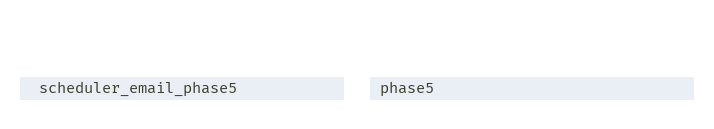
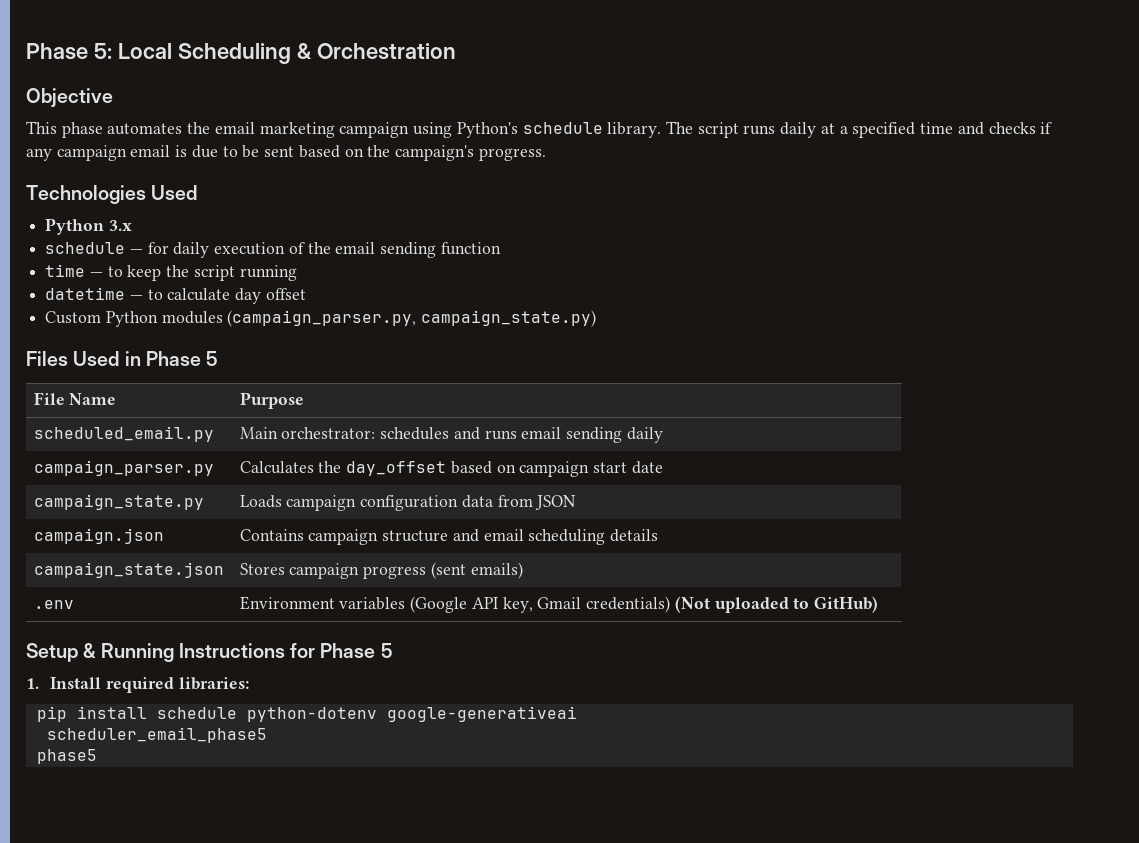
(38, 89) none -> [26,43,456,64] [26,88,113,107] [26,121,1053,138] [26,145,546,161] [26,185,198,204] [45,218,132,235] [45,242,501,258] [45,264,297,281] [45,287,306,304] [45,310,597,327] [26,351,219,366] [33,392,117,405] [239,392,304,409] [33,426,214,442] [239,427,663,443] [33,460,214,476] [239,461,663,477] [33,494,204,510] [239,495,577,511] [33,528,164,544] [239,529,659,545] [33,562,224,578] [239,562,523,579] [33,600,74,609] [239,596,878,613] [26,643,393,662] [26,677,249,693] [36,706,577,722] Phase 5: Local Scheduling & Orchestration // Objective // This phase automates the email marketing campaign using Python's schedule library. The script runs daily at a specified time and checks if any campaign email is due to be sent based on the campaign's progress. // Technologies Used // Python 3.x // schedule — for daily execution of the email sending function // time — to keep the script running // datetime — to calculate day offset // Custom Python modules (campaign_parser.py, campaign_state.py) // Files Used in Phase 5 // File Name | Purpose // scheduled_email.py | Main orchestrator: schedules and runs email sending daily // campaign_parser.py | Calculates the day_offset based on campaign start date // campaign_state.py | Loads campaign configuration data from JSON // campaign.json | Contains campaign structure and email scheduling details // campaign_state.json | Stores campaign progress (sent emails) // .env | Environment variables (Google API key, Gmail credentials) (Not uploaded to GitHub) // Setup & Running Instructions for Phase 5 // 1. Install required libraries: // pip install schedule python-dotenv google-generativeai //

